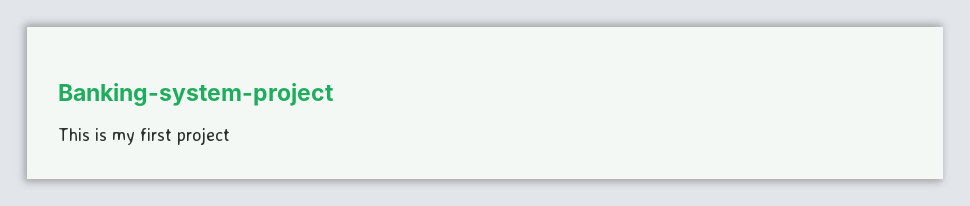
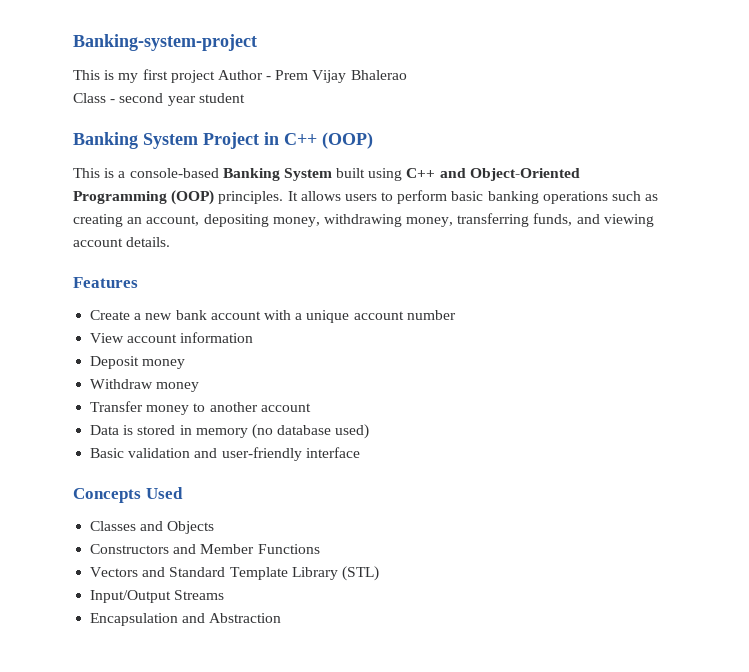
(230, 136) none -> [217,70,407,83] [73,93,245,106] [73,132,373,149] [73,168,580,181] [73,190,659,205] [73,213,654,227] [73,237,171,247] [73,277,138,288] [90,310,456,323] [90,332,254,343] [90,356,186,369] [90,379,200,392] [90,401,311,415] [90,424,370,439] [90,447,360,461] [73,487,183,503] [90,521,215,534] [90,544,320,554] [90,566,379,581] [90,590,225,603] [90,613,282,626] Author - Prem Vijay Bhalerao // Class - second year student // Banking System Project in C++ (OOP) // This is a console-based Banking System built using C++ and Object-Oriented Programming (OOP) principles. It allows users to perform basic banking operations such as creating an account, depositing money, withdrawing money, transferring funds, and viewing account details. // Features // Create a new bank account with a unique account number // View account information // Deposit money // Withdraw money // Transfer money to another account // Data is stored in memory (no database used) // Basic validation and user-friendly interface // Concepts Used // Classes and Objects // Constructors and Member Functions // Vectors and Standard Template Library (STL) // Input/Output Streams // Encapsulation and Abstraction

